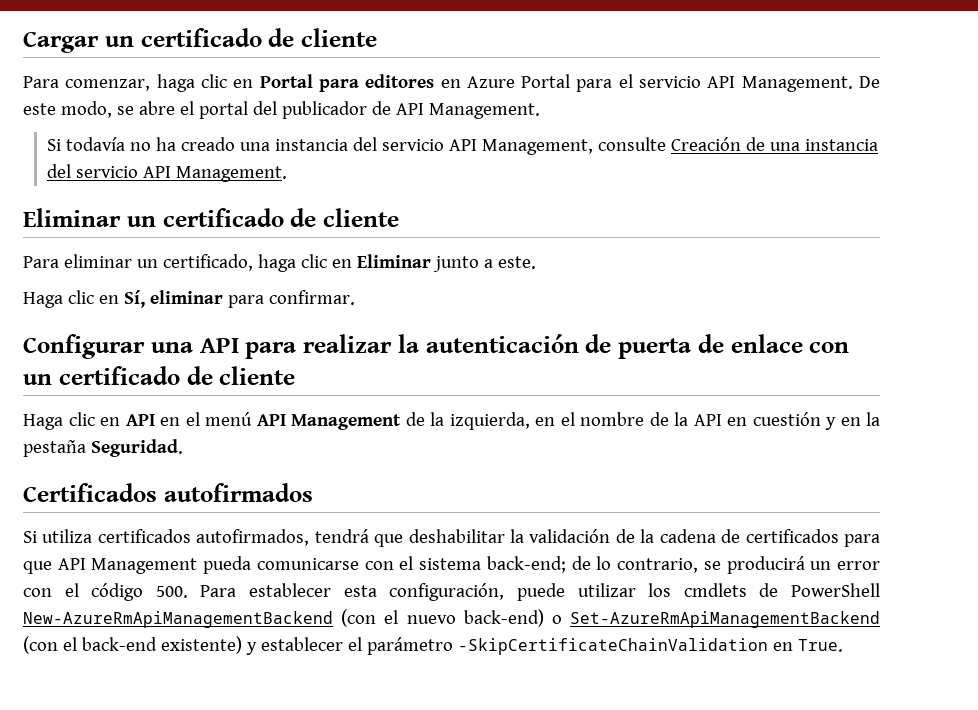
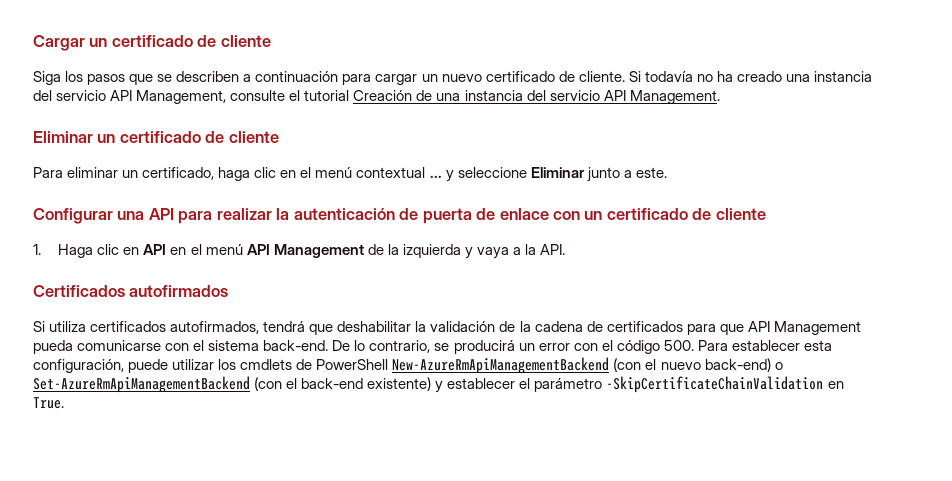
[23,74,880,92] [23,101,540,119] Para comenzar, haga clic en Portal para editores en Azure Portal para el servicio API Management. De este modo, se abre el portal del publicador de API Management. // -> [33,71,625,85] Siga los pasos que se describen a continuación para cargar un nuevo certificado de cliente.
(666, 144) none -> [289,90,350,101] el tutorial
[356,254,536,272] [23,290,355,308] Eliminar junto a este. // Haga clic en Sí, eliminar para confirmar. -> [300,167,667,182] el menú contextual ... y seleccione Eliminar junto a este.
(296, 375) none -> [33,244,41,255] 1.
[449,412,880,430] [23,439,183,457] izquierda, en el nombre de la API en cuestión y en la pestaña Seguridad. -> [402,244,566,259] izquierda y vaya a la API.
[486,556,591,573] back-end; de -> [263,340,351,351] back-end. De

